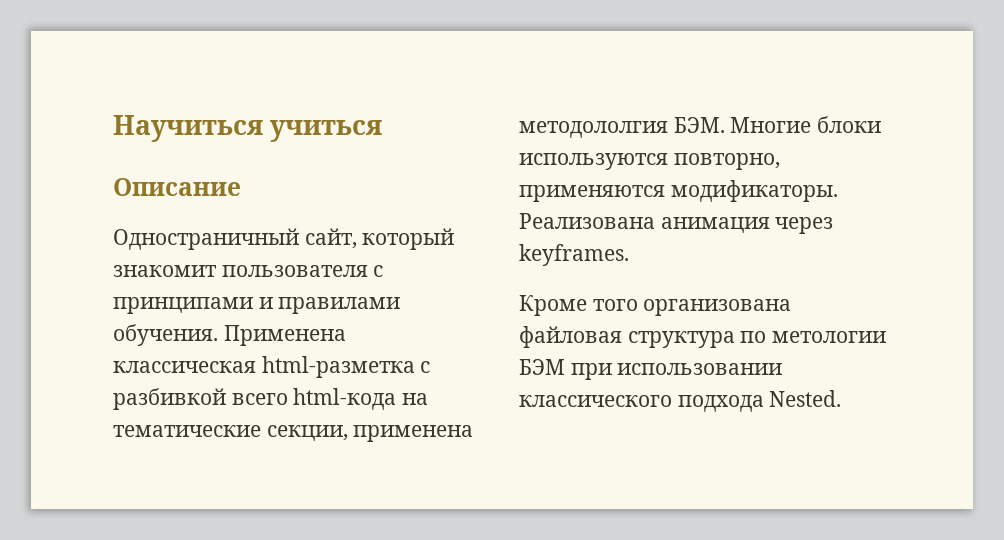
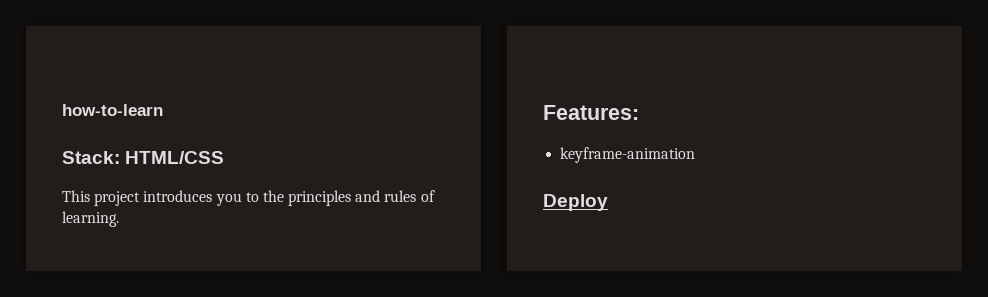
[113,115,383,142] [113,178,241,196] [113,228,455,250] [113,265,384,277] [113,297,401,314] [113,324,346,346] [113,356,431,378] [113,388,429,410] [113,425,474,442] [519,116,882,138] [519,153,780,170] [519,180,838,202] [519,213,834,234] [519,244,629,266] [519,295,792,316] [519,326,887,348] [519,359,783,380] [519,390,842,412] Научиться учиться // Описание // Одностраничный сайт, который знакомит пользователя с принципами и правилами обучения. Применена классическая html-разметка с разбивкой всего html-кода на тематические секции, применена методололгия БЭМ. Многие блоки используются повторно, применяются модификаторы. Реализована анимация через keyframes. // Кроме того организована файловая структура по метологии БЭМ при использовании классического подхода Nested. -> [62,104,163,116] [62,151,225,164] [62,190,435,206] [62,211,119,227] [543,105,639,120] [560,147,696,163] [543,194,608,211] how-to-learn // Stack: HTML/CSS // This project introduces you to the principles and rules of learning. // Features: // keyframe-animation // Deploy

